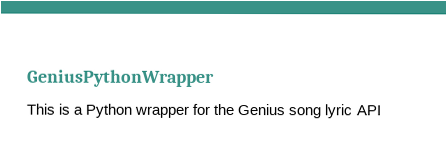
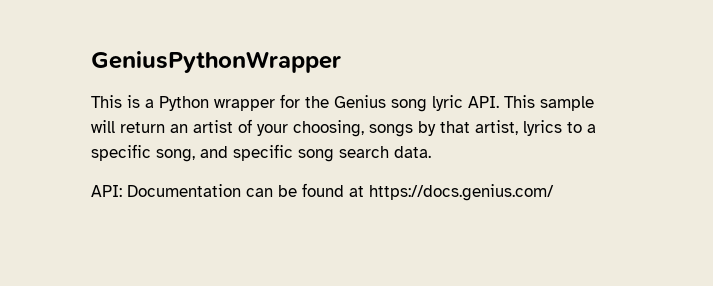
[355,105,381,116] API -> [468,95,594,111] [91,119,596,137] [91,144,431,162] [91,183,554,201] API. This sample will return an artist of your choosing, songs by that artist, lyrics to a specific song, and specific song search data. // API: Documentation can be found at https://docs.genius.com/

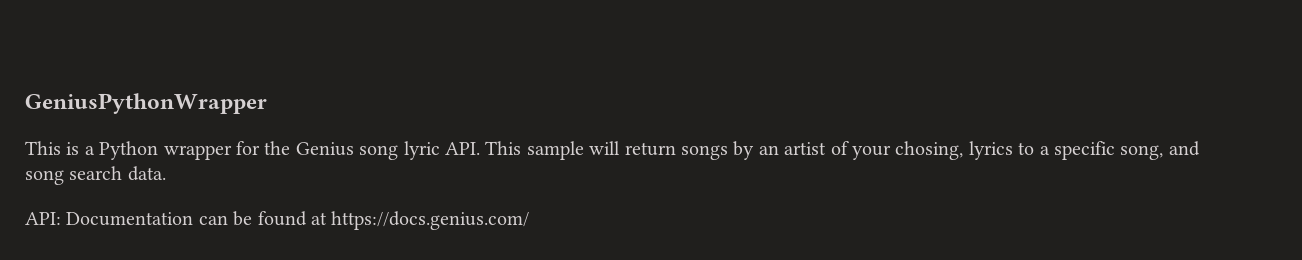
(165, 127) none -> [680,141,755,160] songs by
[293,120,518,137] choosing, songs by that artist, -> [895,141,964,160] chosing,
[233,144,293,161] specific -> (1200, 148) none

